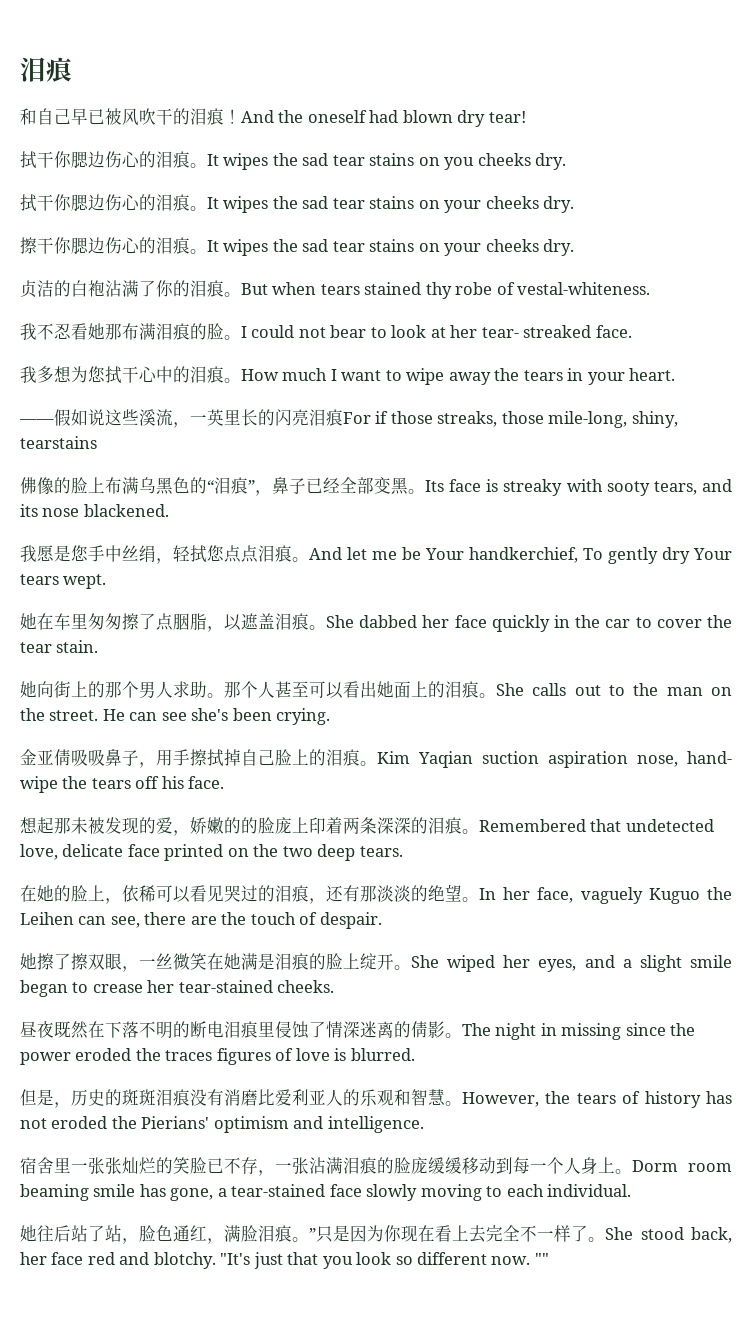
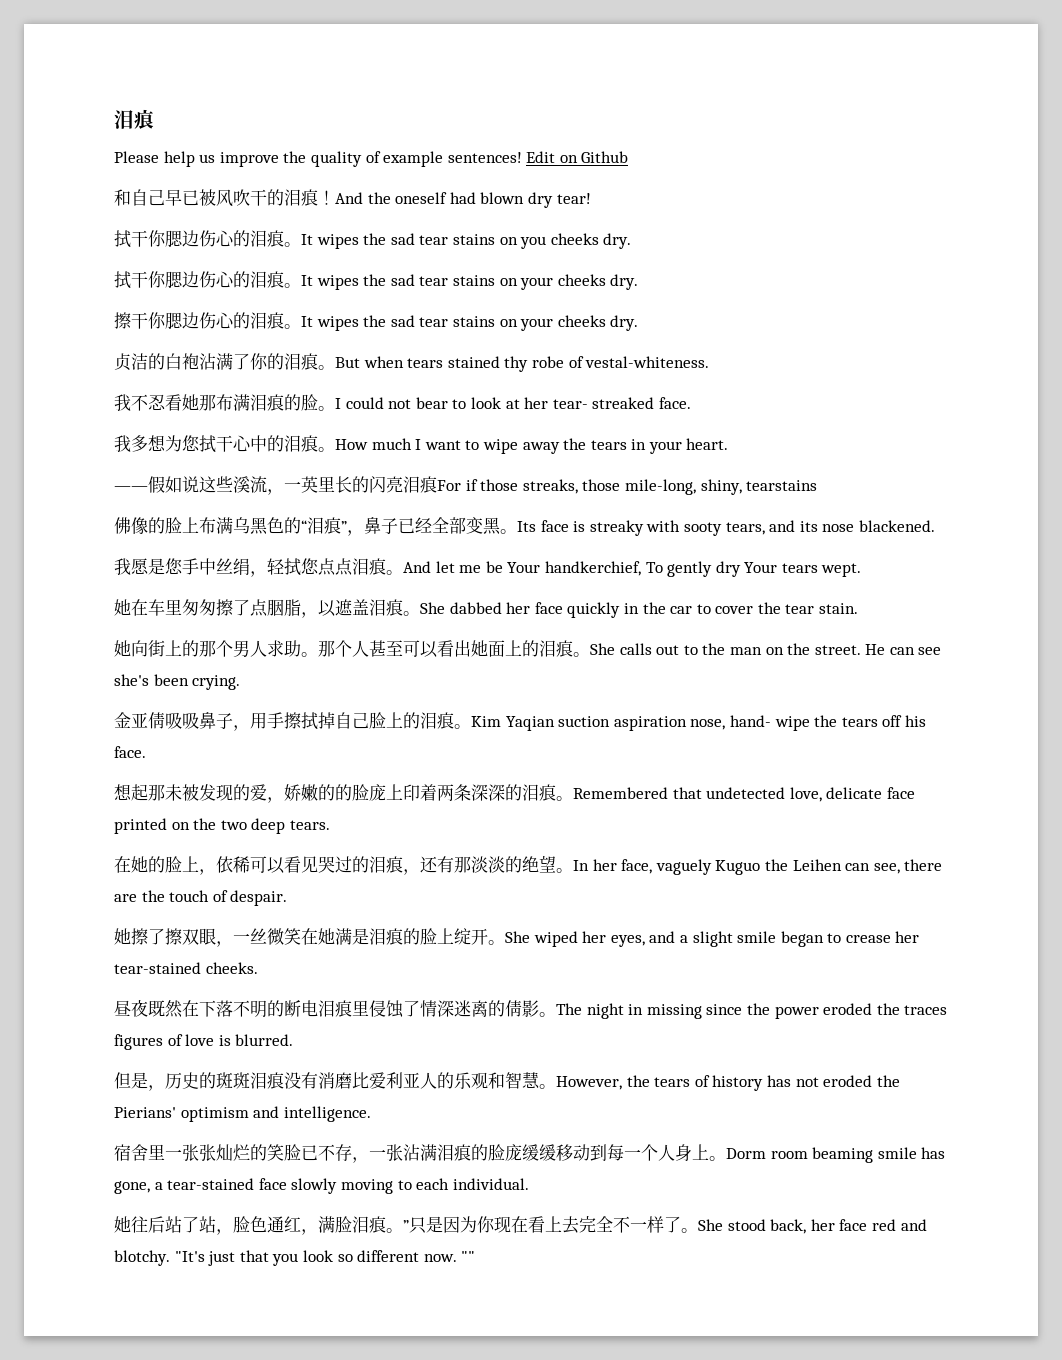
[20,57,72,82] 泪痕 -> [114,109,154,129] [114,151,629,167] 泪痕 // Please help us improve the quality of example sentences! Edit on Github

